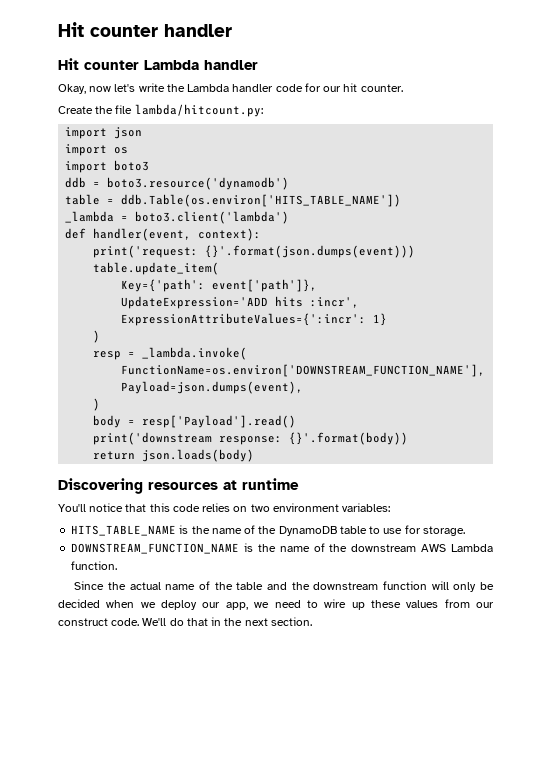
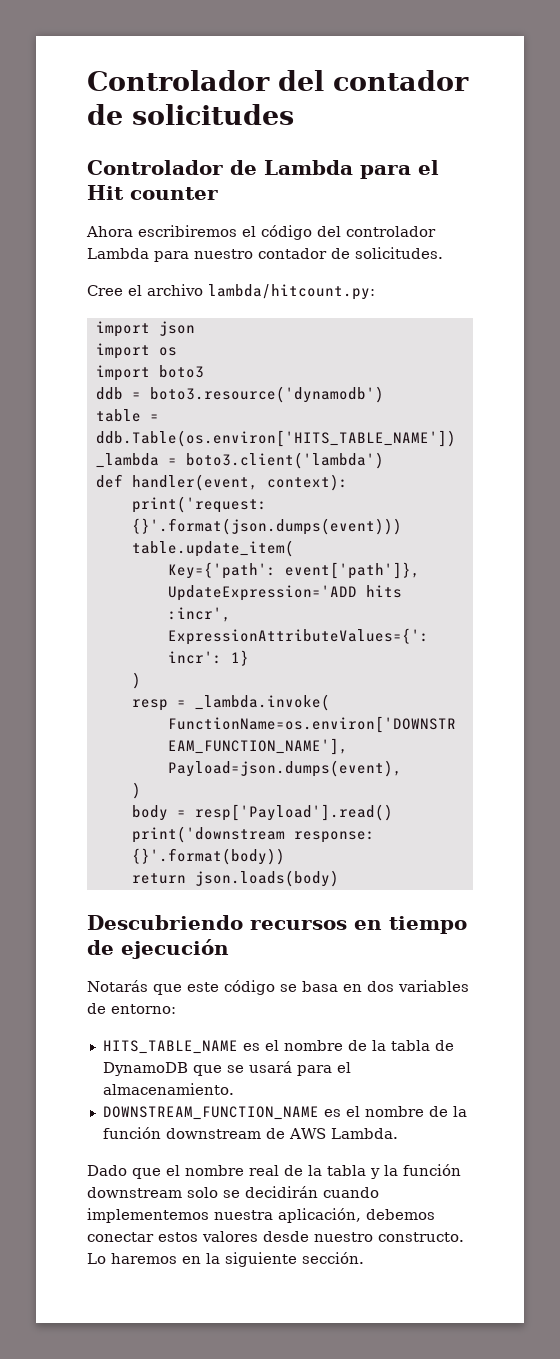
[58,22,232,37] [58,58,258,70] [58,83,403,94] [58,105,133,114] Hit counter handler // Hit counter Lambda handler // Okay, now let's write the Lambda handler code for our hit counter. // Create the file -> [87,70,469,91] [87,104,294,125] [87,160,439,179] [87,185,218,200] [86,225,436,240] [87,247,443,262] [87,284,203,296] Controlador del contador de solicitudes // Controlador de Lambda para el Hit counter // Ahora escribiremos el código del controlador Lambda para nuestro contador de solicitudes. // Cree el archivo
[58,478,299,494] [58,503,391,512] [71,525,465,536] [71,543,494,554] [71,561,118,570] [74,581,495,592] [58,599,494,610] [58,617,312,626] Discovering resources at runtime // You'll notice that this code relies on two environment variables: // HITS_TABLE_NAME is the name of the DynamoDB table to use for storage. // DOWNSTREAM_FUNCTION_NAME is the name of the downstream AWS Lambda function. // Since the actual name of the table and the downstream function will only be decided when we deploy our app, we need to wire up these values from our construct code. We'll do that in the next section. -> [87,915,467,934] [87,939,229,959] [87,980,469,995] [87,1003,176,1014] [102,1040,454,1054] [102,1061,351,1076] [102,1083,234,1095] [102,1106,467,1120] [102,1127,398,1139] [87,1164,461,1179] [87,1186,379,1198] [87,1208,435,1223] [87,1231,464,1242] [87,1252,364,1267] Descubriendo recursos en tiempo de ejecución // Notarás que este código se basa en dos variables de entorno: // HITS_TABLE_NAME es el nombre de la tabla de DynamoDB que se usará para el almacenamiento. // DOWNSTREAM_FUNCTION_NAME es el nombre de la función downstream de AWS Lambda. // Dado que el nombre real de la tabla y la función downstream solo se decidirán cuando implementemos nuestra aplicación, debemos conectar estos valores desde nuestro constructo. Lo haremos en la siguiente sección.

